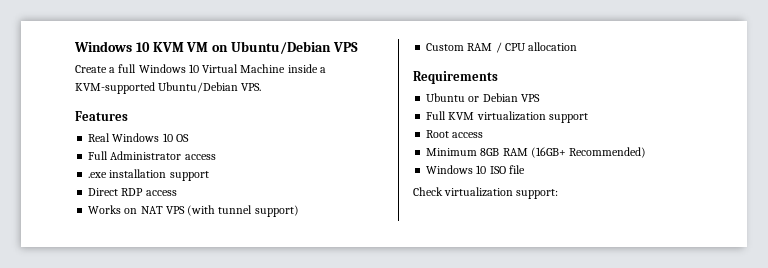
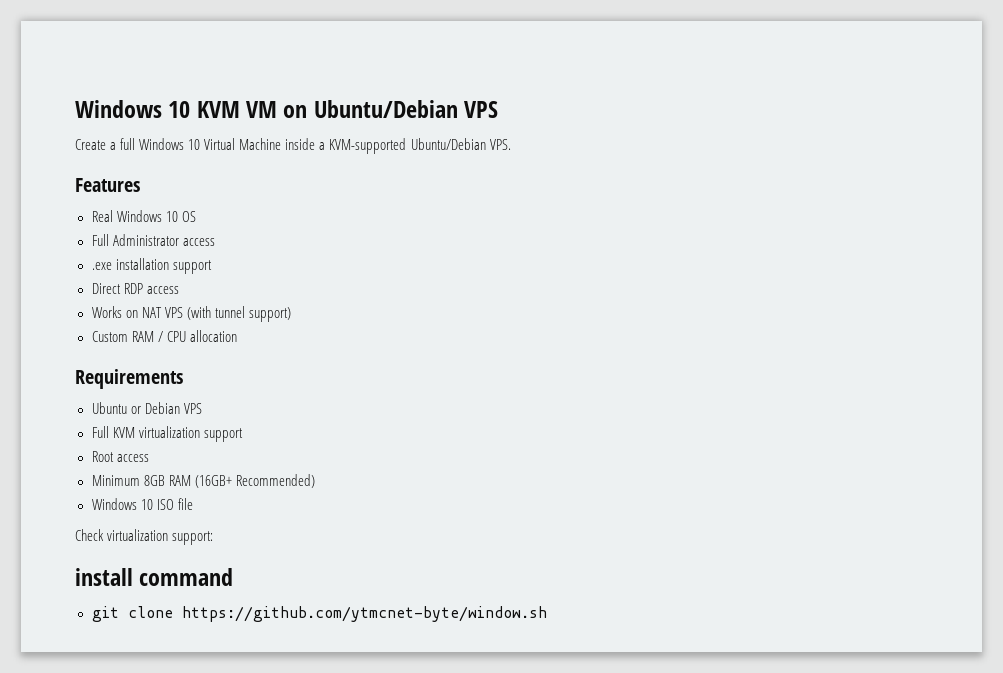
(559, 194) none -> [75,568,234,586] [91,606,547,622] // install command // git clone https://github.com/ytmcnet-byte/window.sh

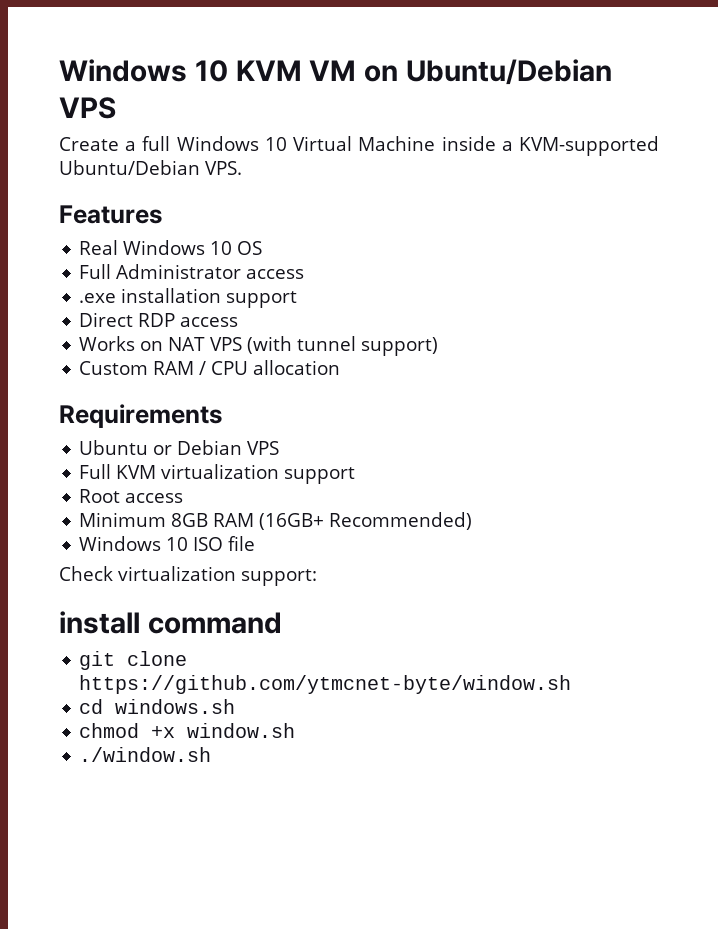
(547, 614) none -> [79,699,236,714] [79,723,296,738] [79,747,212,762] // cd windows.sh // chmod +x window.sh // ./window.sh

